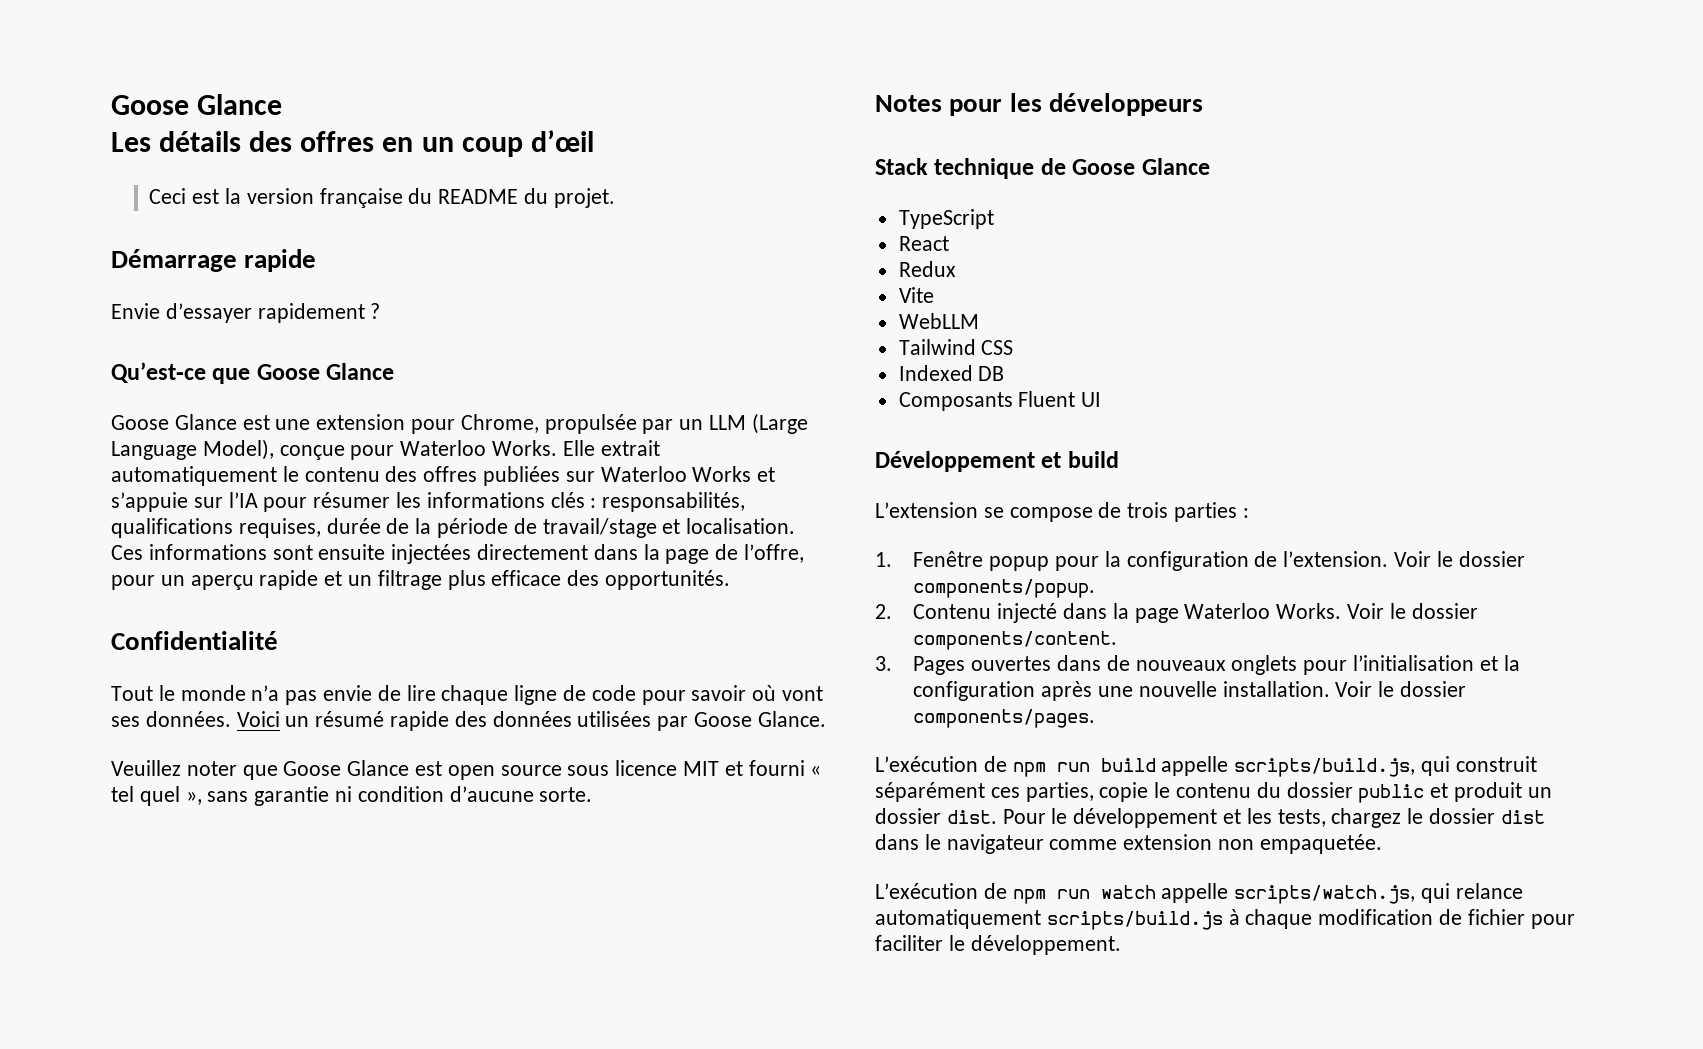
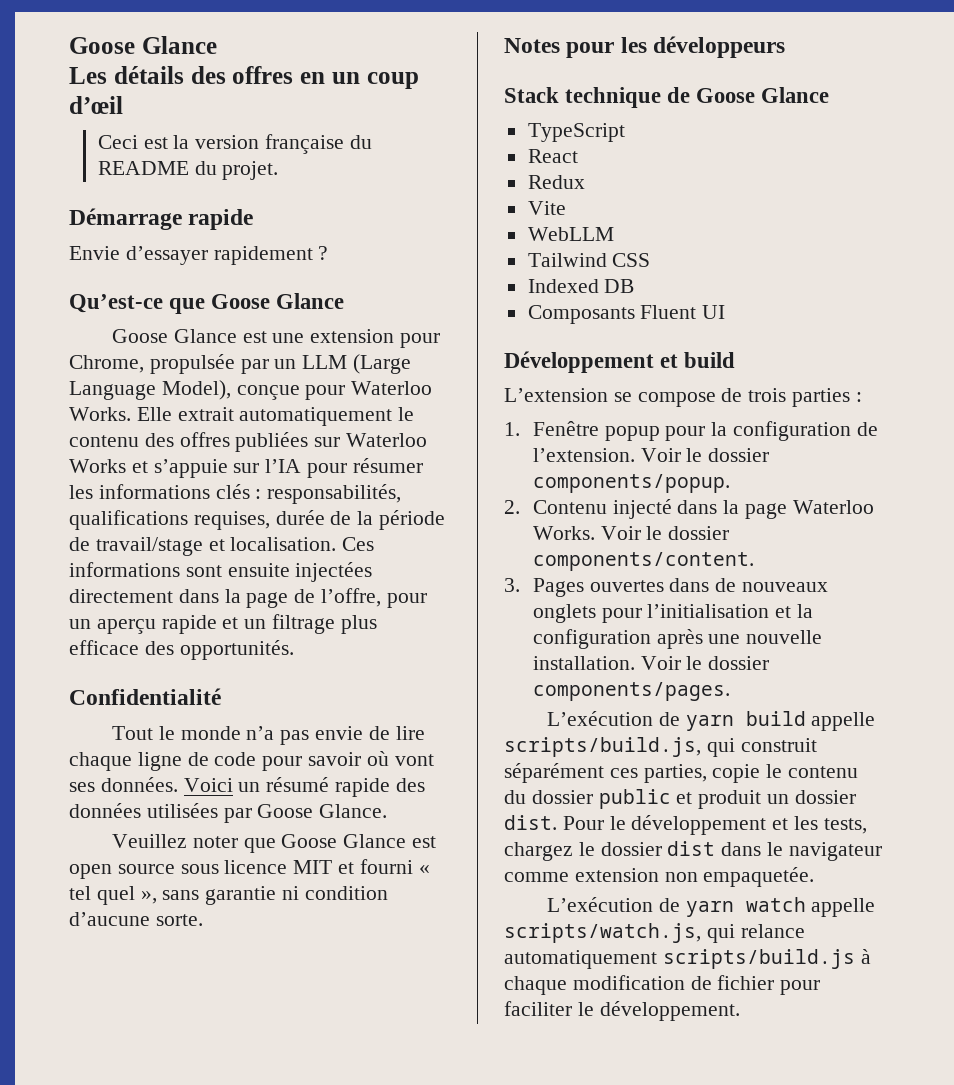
[1012,762,1090,777] npm run -> [685,715,734,731] yarn
[1012,889,1090,904] npm run -> [685,901,734,917] yarn

